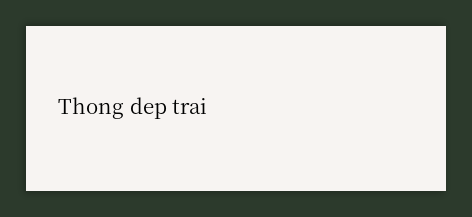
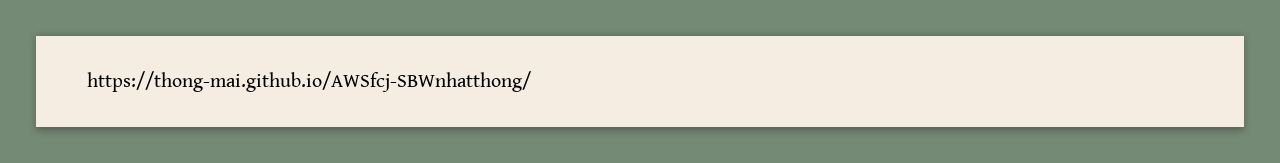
[58,97,208,119] Thong dep trai -> [87,71,531,92] https://thong-mai.github.io/AWSfcj-SBWnhatthong/

